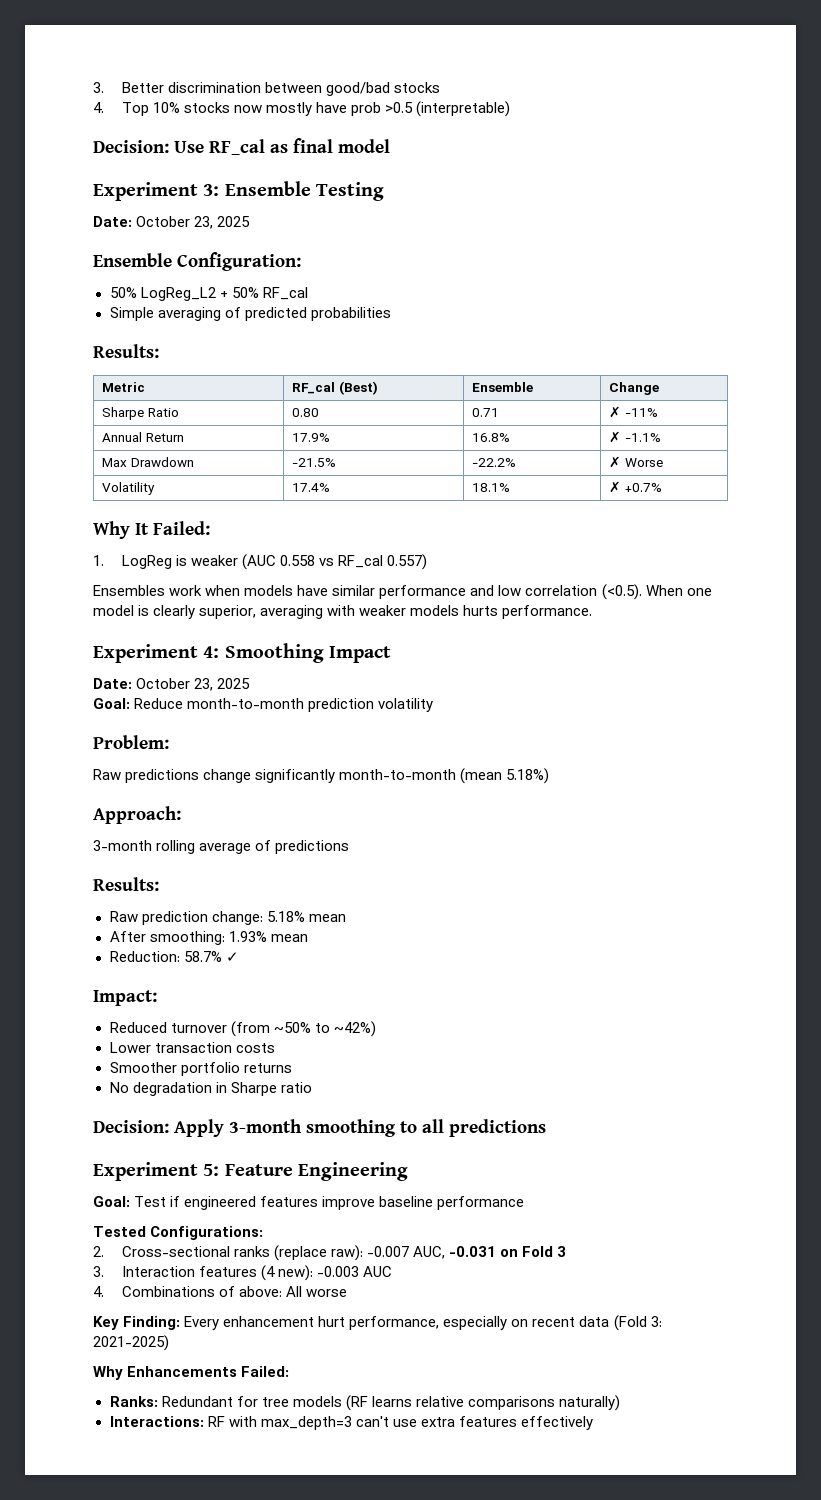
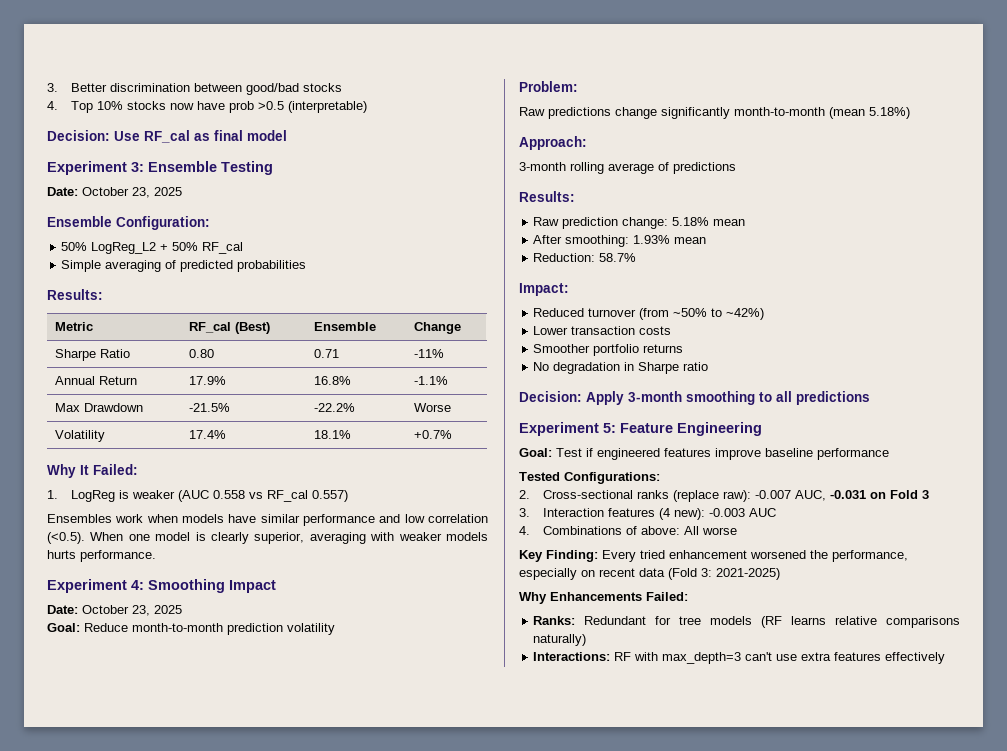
[265,102,312,116] mostly -> (195, 106) none
[609,406,622,418] ✗ -> (339, 353) none
[609,431,622,443] ✗ -> (351, 380) none
[609,456,622,468] ✗ -> (355, 407) none
[609,481,622,493] ✗ -> (351, 434) none
[225,952,239,962] ✓ -> (637, 257) none
[223,1316,346,1327] enhancement hurt -> [640,550,828,559] tried enhancement worsened the

